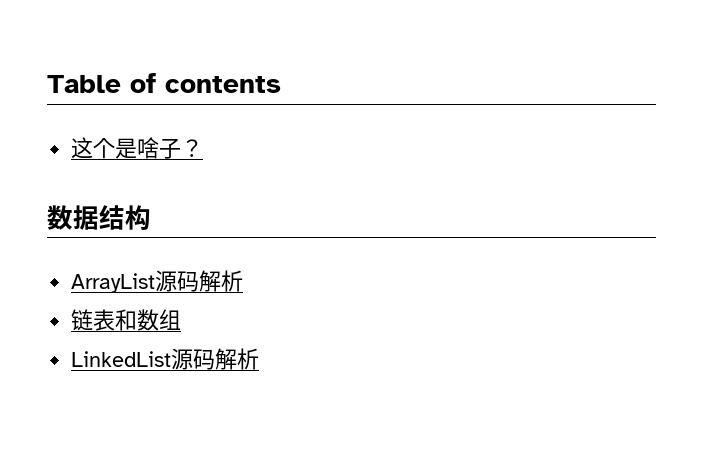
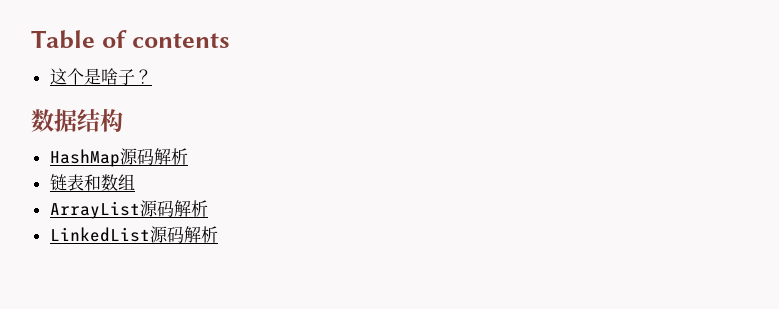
[71,273,156,293] ArrayList -> [49,149,120,167] HashMap
(182, 319) none -> [49,200,208,219] // ArrayList源码解析

